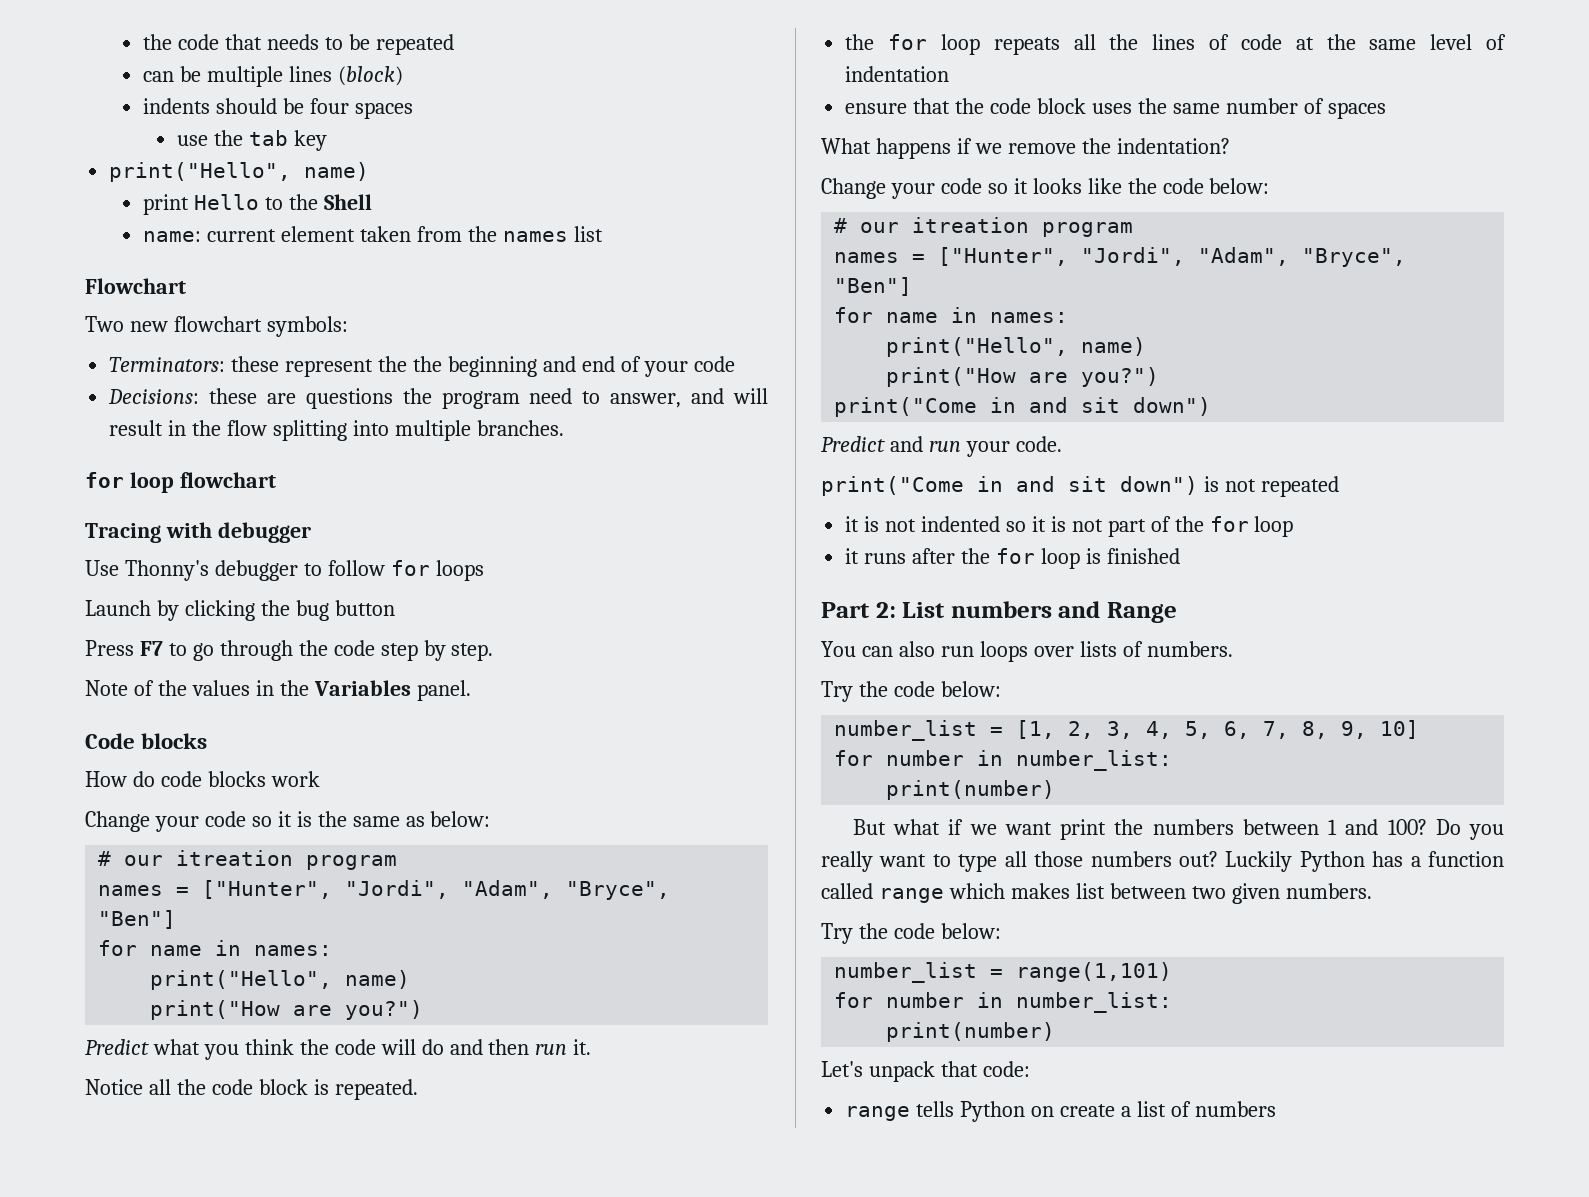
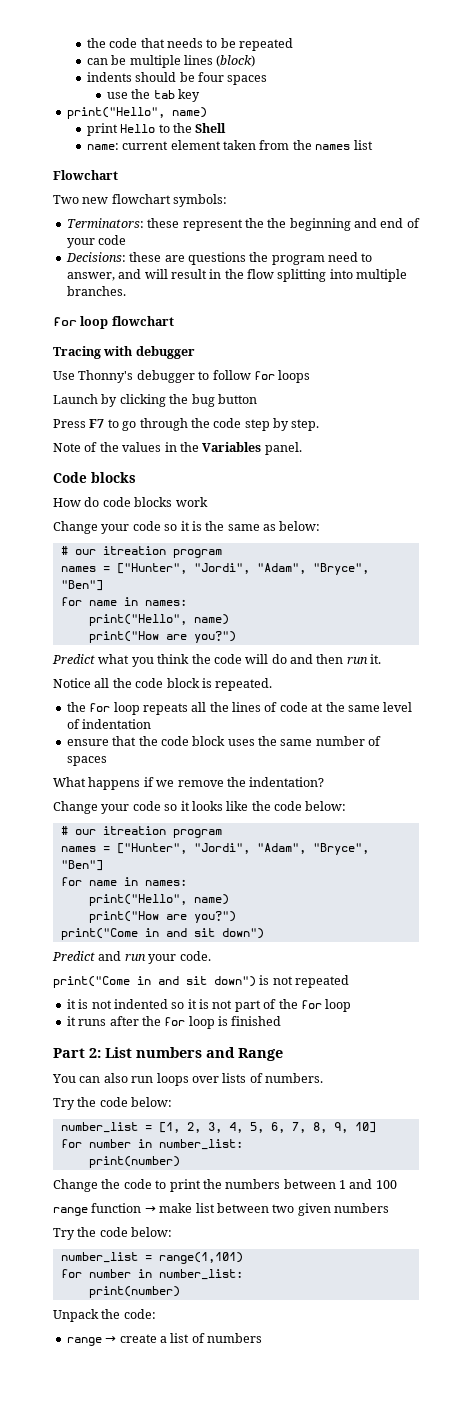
[852,819,1052,835] But what if we want -> [53,1179,167,1192] Change the code to
[1387,819,1504,840] [821,851,1504,872] [821,883,1070,903] 100? Do you really want to type all those numbers out? Luckily Python has a function called range which makes -> [375,1180,397,1189] [53,1203,193,1216] 100 // range function → make
[1285,883,1372,899] numbers. -> [334,1203,389,1213] numbers
[821,1061,978,1082] Let's unpack that -> [53,1309,121,1322] Unpack the
[916,1101,1055,1122] tells Python on -> [105,1336,117,1343] →

